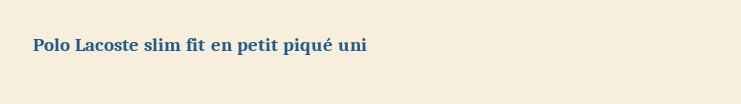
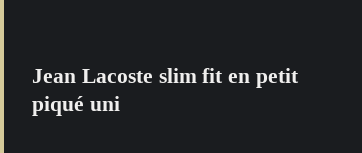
[33,38,70,51] Polo -> [32,69,76,83] Jean

